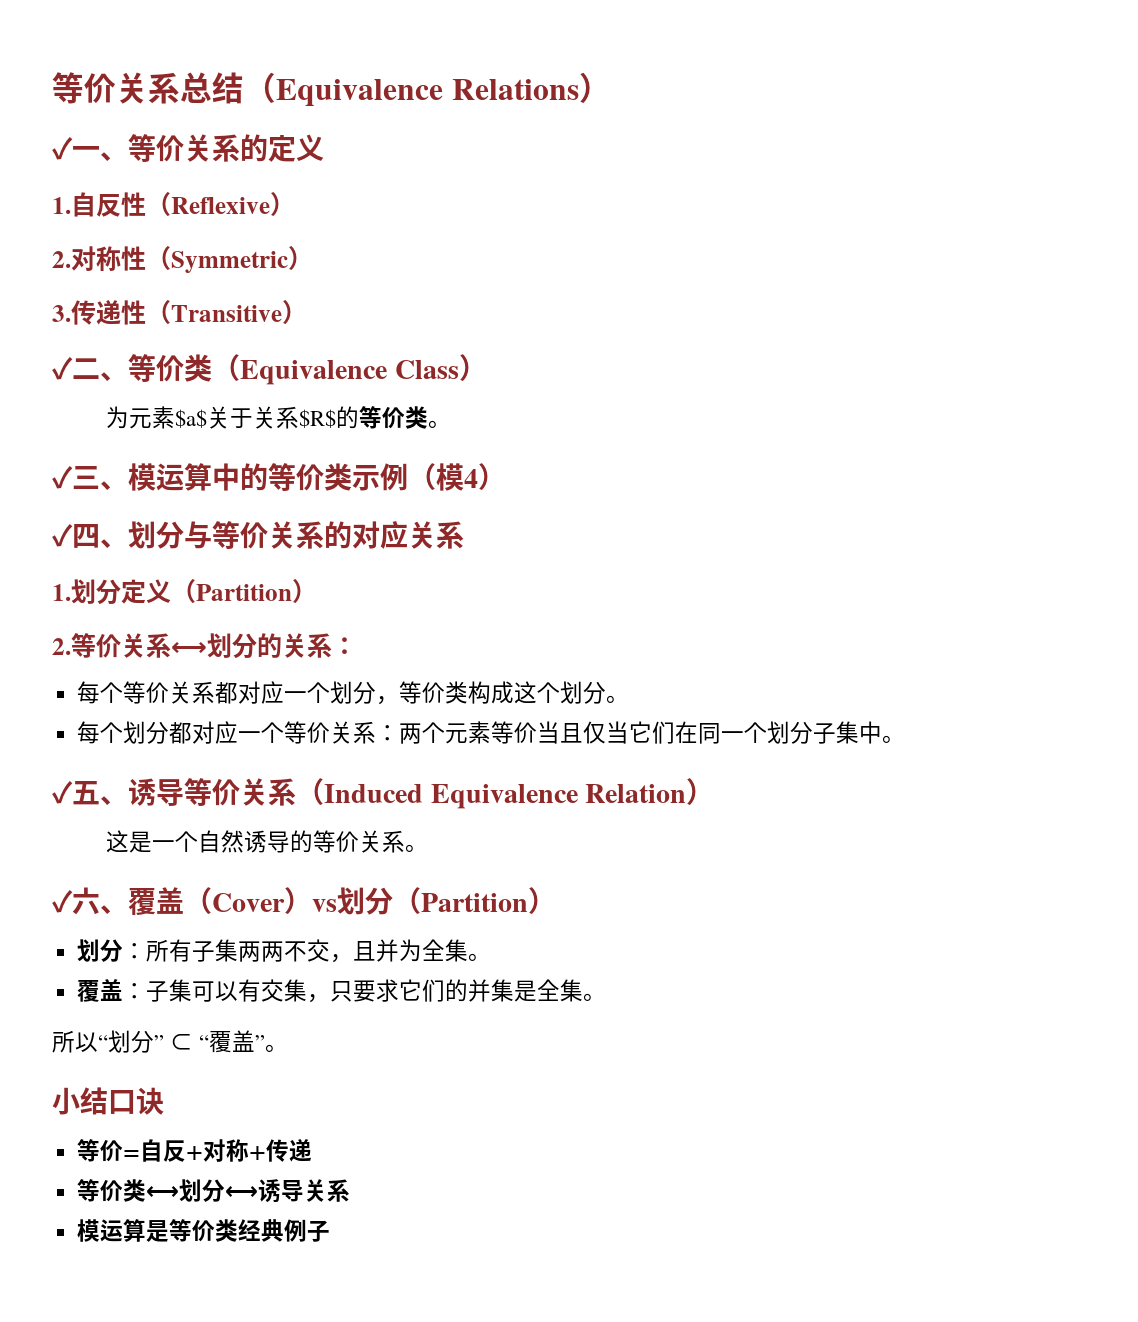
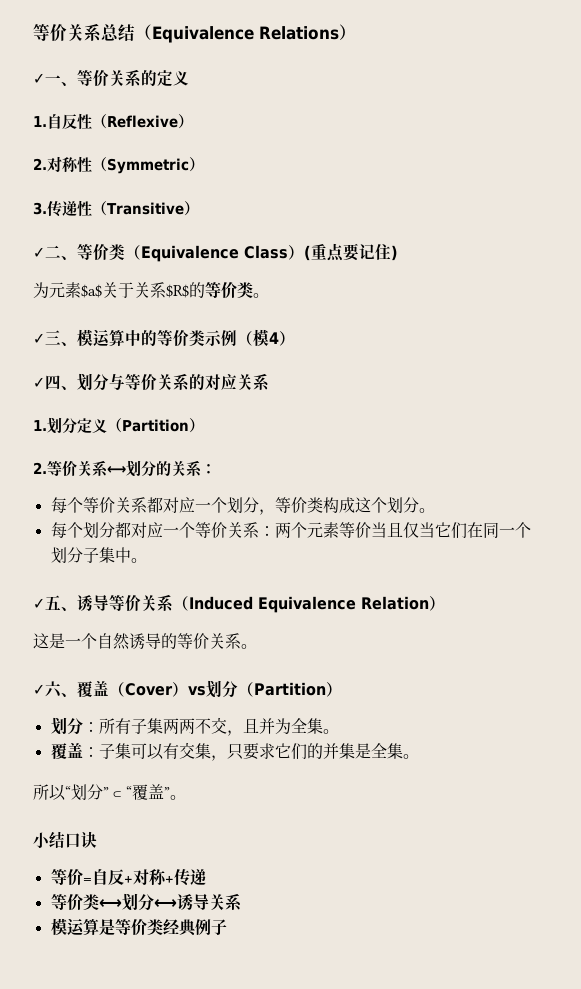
(487, 367) none -> [304,243,398,261] (重点要记住)

